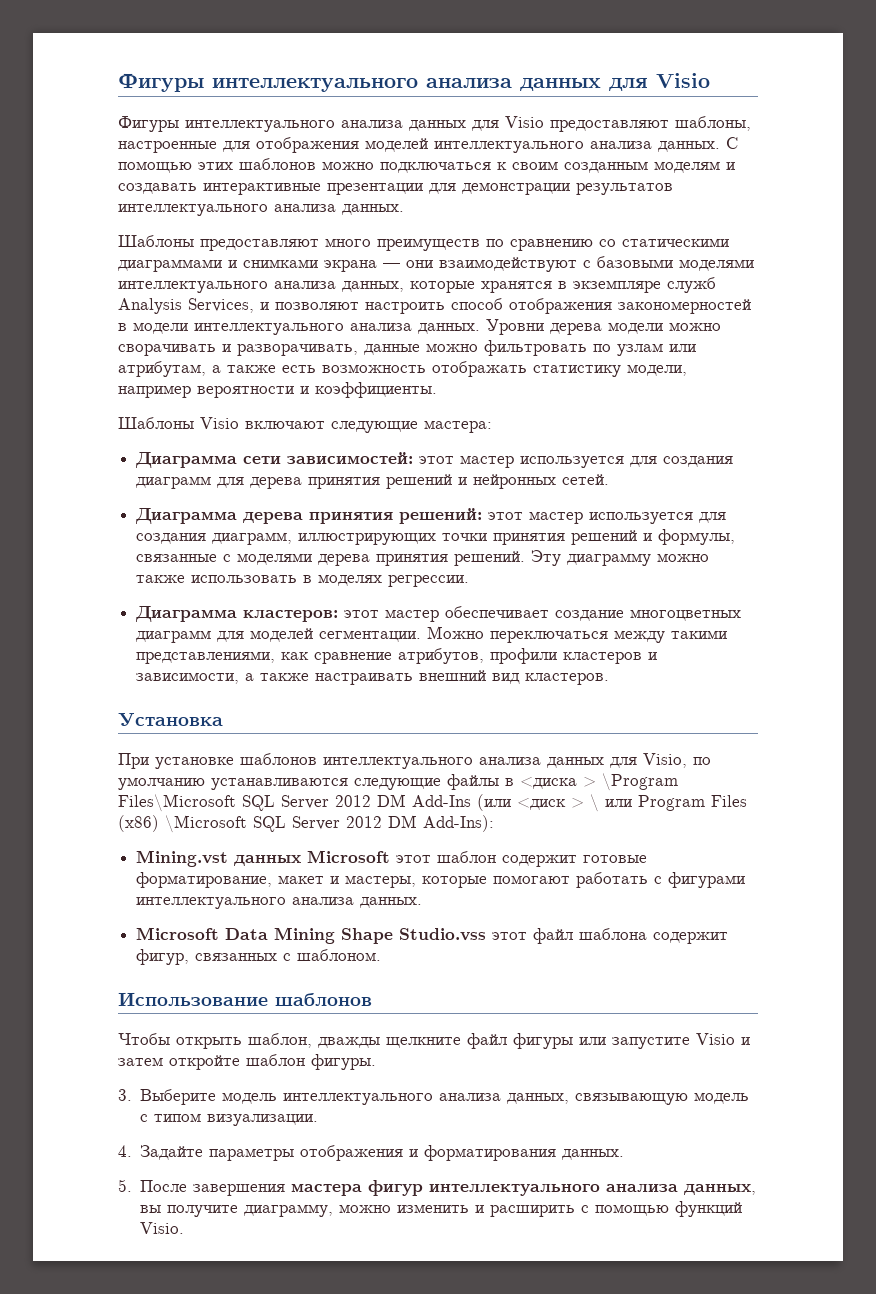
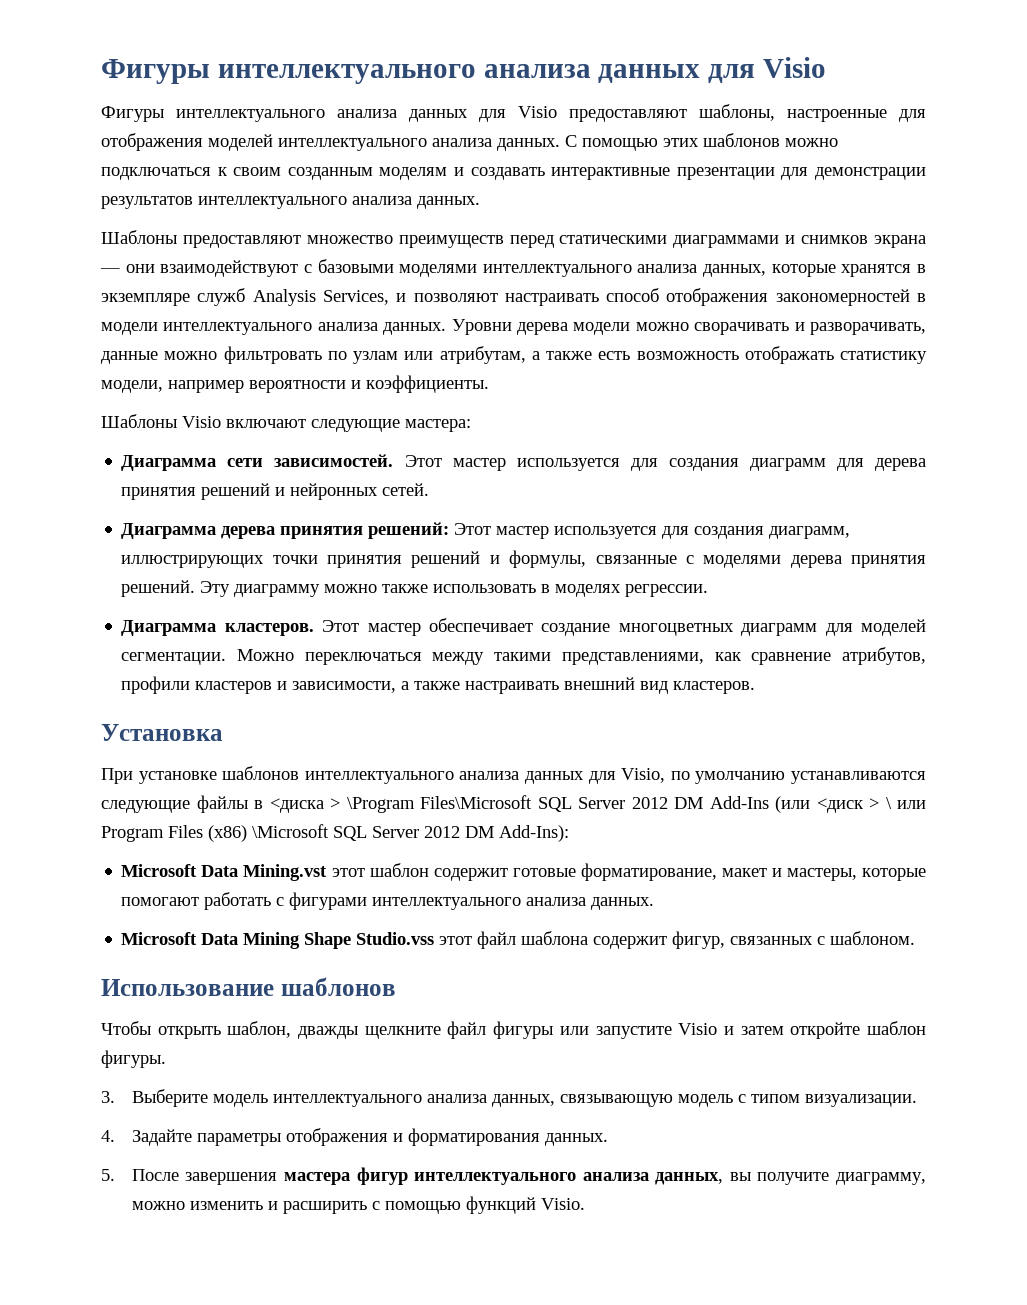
[325,238,616,251] много преимуществ по сравнению со -> [306,235,554,248] множество преимуществ перед
[243,259,318,268] снимками -> [801,235,869,244] снимков
[365,302,445,314] настроить -> [504,293,599,306] настраивать
[287,452,455,464] зависимостей: этот -> [274,454,442,467] зависимостей. Этот
[488,512,524,520] этот -> [454,523,492,535] Этот
[243,610,380,622] кластеров: этот -> [224,620,360,636] кластеров. Этот
[136,850,391,867] Mining.vst данных Microsoft -> [121,864,328,881] Microsoft Data Mining.vst

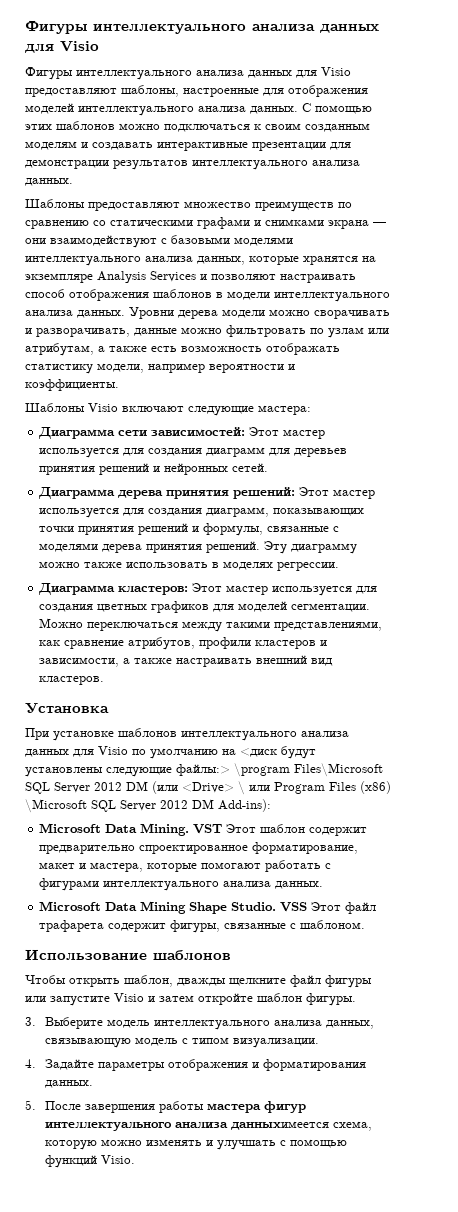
[509,235,869,248] перед статическими диаграммами и снимков -> [338,202,352,208] [25,217,324,229] по сравнению со статическими графами и снимками
[916,264,926,273] [101,288,389,306] в экземпляре служб Analysis Services, -> [362,256,376,262] [25,271,196,283] на экземпляре Analysis Services
[775,289,910,306] закономерностей -> [153,289,212,298] шаблонов
[274,454,394,467] зависимостей. -> [151,427,246,436] зависимостей:
[875,458,927,471] дерева -> [294,448,348,457] деревьев
[121,555,265,568] иллюстрирующих -> [273,508,365,516] показывающих
[224,618,818,636] кластеров. Этот мастер обеспечивает создание многоцветных диаграмм -> [118,583,378,596] [39,601,210,613] кластеров: Этот мастер используется для создания цветных графиков
[621,768,666,783] Visio, -> [98,746,128,755] Visio
[791,771,927,784] [101,795,415,813] устанавливаются следующие файлы в <диска > \Program -> [222,746,316,759] [25,763,290,777] на <диск будут установлены следующие файлы:> \program
[709,796,879,813] Add-Ins (или <диск > -> [152,781,234,794] (или <Drive>
[499,825,569,842] [121,863,576,881] Add-Ins): // Microsoft Data Mining.vst этот шаблон содержит готовые -> [218,799,271,812] [39,823,368,836] [39,845,249,854] Add-ins): // Microsoft Data Mining. VST Этот шаблон содержит предварительно спроектированное
[786,868,857,881] мастеры, -> [90,862,144,872] мастера,
[356,931,814,949] Studio.vss этот файл шаблона содержит фигур, связанных -> [231,902,377,914] [39,920,287,933] Studio. VSS Этот файл трафарета содержит фигуры, связанные
(278, 1178) none -> [158,1101,204,1113] работы
[655,1172,926,1185] [131,1201,367,1214] данных, вы получите диаграмму, можно изменить и расширить -> [230,1121,372,1131] [44,1139,276,1150] данныхимеется схема, которую можно изменять и улучшать

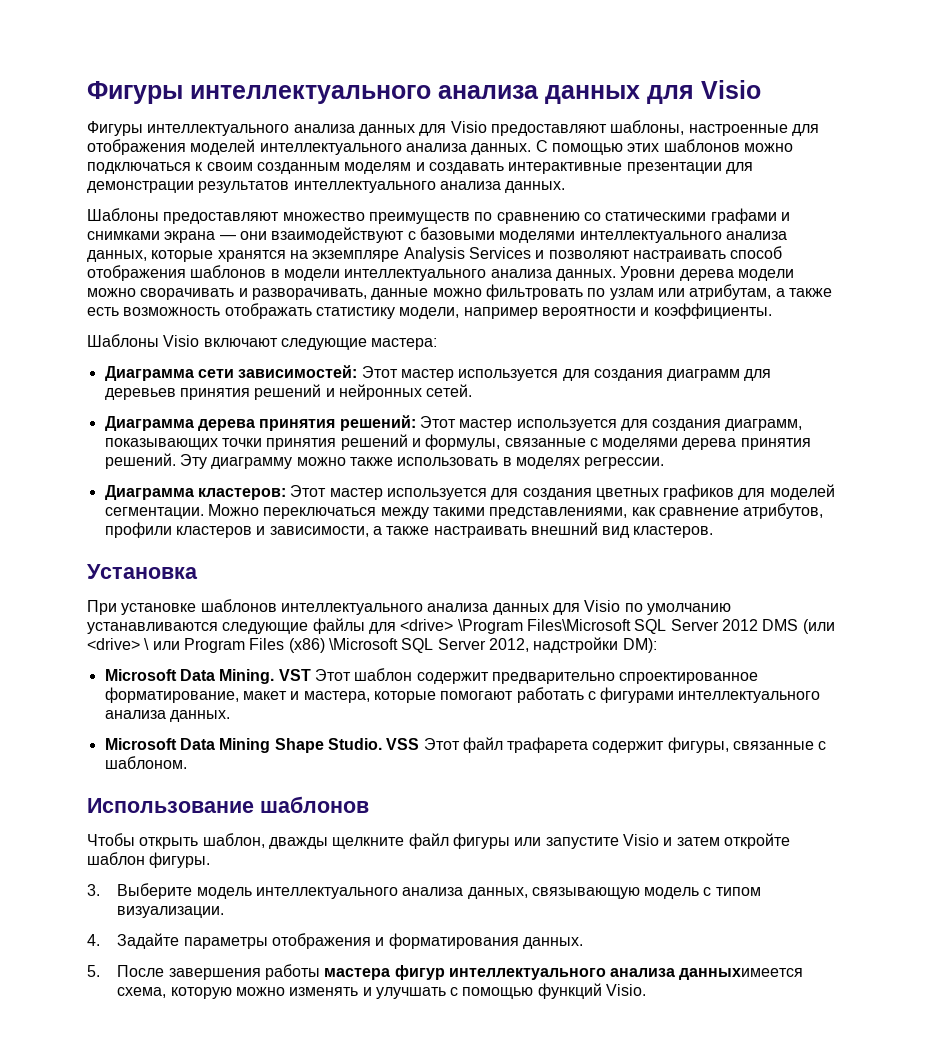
[222,746,316,759] [25,763,290,777] на <диск будут установлены следующие файлы:> \program -> [87,618,523,634] устанавливаются следующие файлы для <drive> \Program
[126,781,234,794] DM (или <Drive> -> [762,619,835,634] [87,638,140,650] DMS (или <drive>
[160,799,271,812] 2012 DM Add-ins): -> [488,637,657,653] 2012, надстройки DM):

